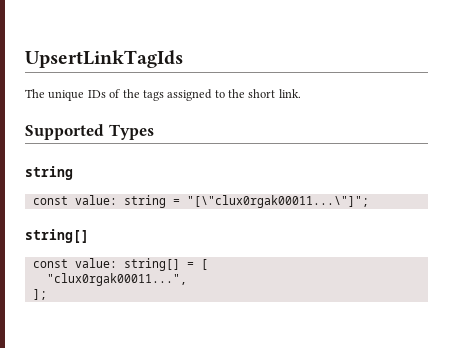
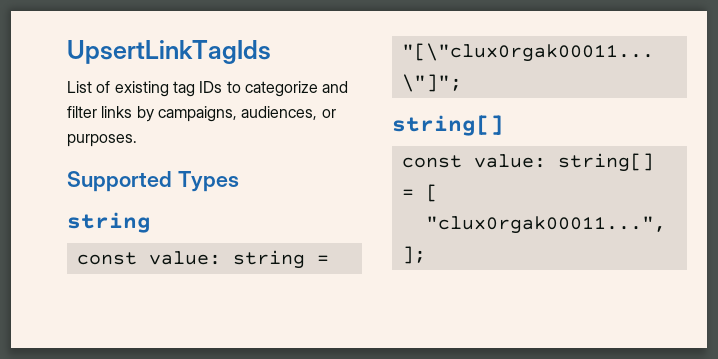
[25,89,301,101] The unique IDs of the tags assigned to the short link. -> [67,81,349,97] [67,106,336,122] [67,134,137,147] List of existing tag IDs to categorize and filter links by campaigns, audiences, or purposes.

